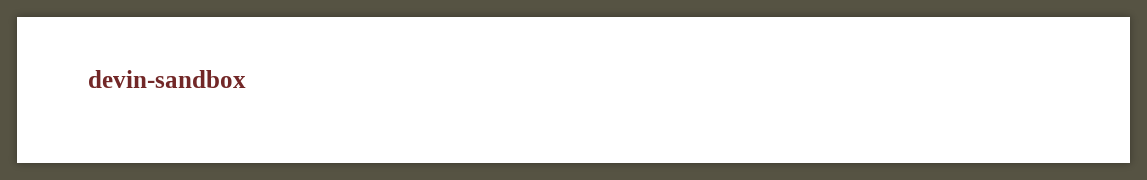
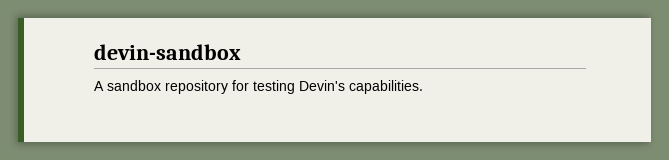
(246, 79) none -> [94,80,423,94] // A sandbox repository for testing Devin's capabilities.

